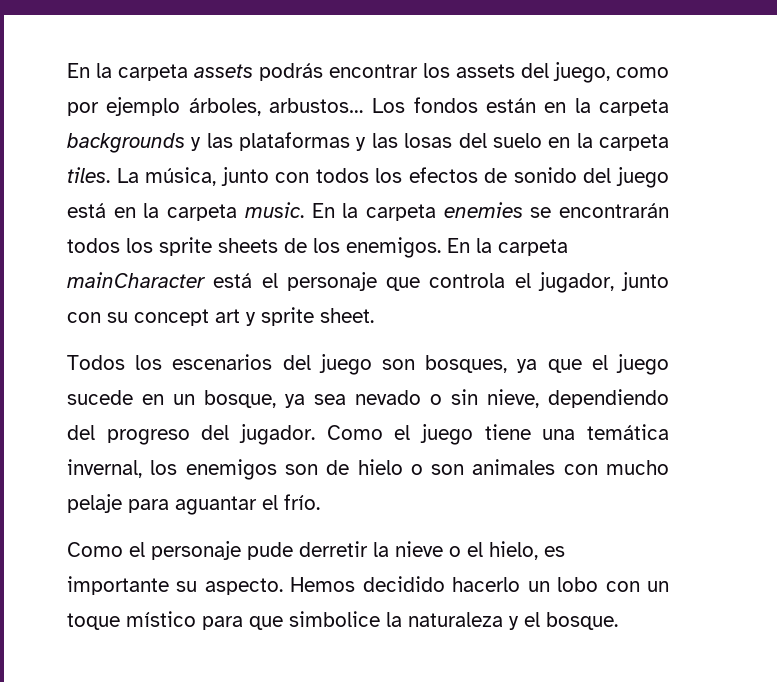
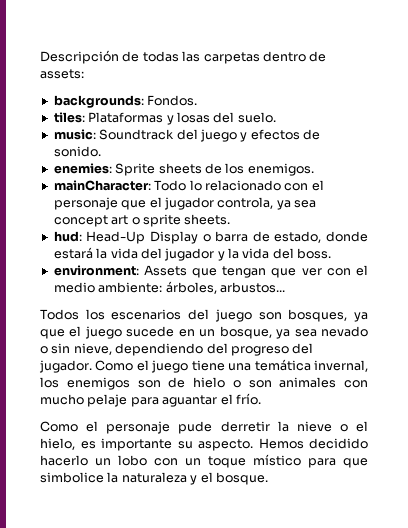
[67,62,669,83] [67,97,669,116] [67,132,670,153] [67,167,669,188] [67,202,669,221] [67,237,568,258] [67,272,669,293] [67,307,374,326] En la carpeta assets podrás encontrar los assets del juego, como por ejemplo árboles, arbustos… Los fondos están en la carpeta backgrounds y las plataformas y las losas del suelo en la carpeta tiles. La música, junto con todos los efectos de sonido del juego está en la carpeta music. En la carpeta enemies se encontrarán todos los sprite sheets de los enemigos. En la carpeta mainCharacter está el personaje que controla el jugador, junto con su concept art y sprite sheet. -> [40,50,327,64] [40,69,84,79] [53,95,198,108] [53,112,276,125] [53,129,320,142] [53,146,101,157] [53,163,314,176] [53,180,324,191] [53,197,316,210] [53,214,231,227] [53,231,368,244] [53,247,332,261] [53,265,368,278] [53,281,285,294] Descripción de todas las carpetas dentro de assets: // backgrounds: Fondos. // tiles: Plataformas y losas del suelo. // music: Soundtrack del juego y efectos de sonido. // enemies: Sprite sheets de los enemigos. // mainCharacter: Todo lo relacionado con el personaje que el jugador controla, ya sea concept art o sprite sheets. // hud: Head-Up Display o barra de estado, donde estará la vida del jugador y la vida del boss. // environment: Assets que tengan que ver con el medio ambiente: árboles, arbustos...

